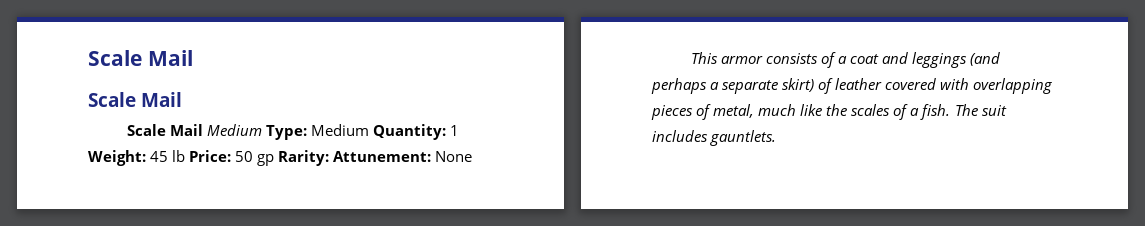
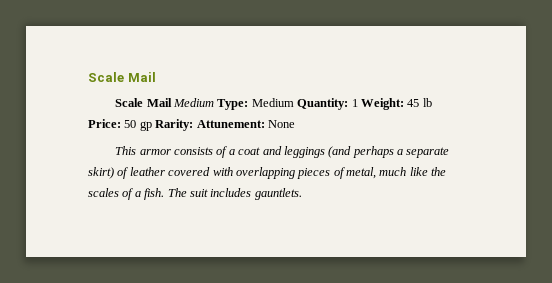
[88,50,193,66] [88,92,183,107] [126,124,203,136] Scale Mail // Scale Mail // Scale Mail -> [88,72,156,82] [115,98,172,107] Scale Mail // Scale Mail

